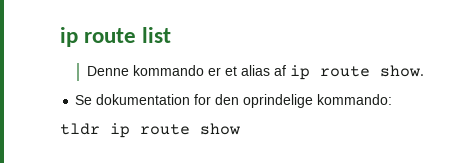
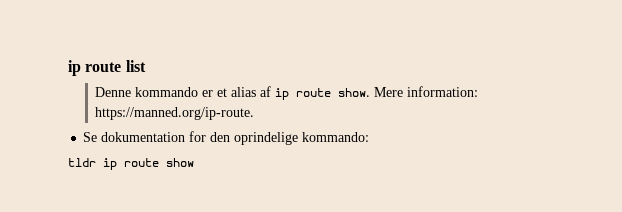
(424, 71) none -> [374,86,479,97] [95,107,255,120] Mere information: https://manned.org/ip-route.

